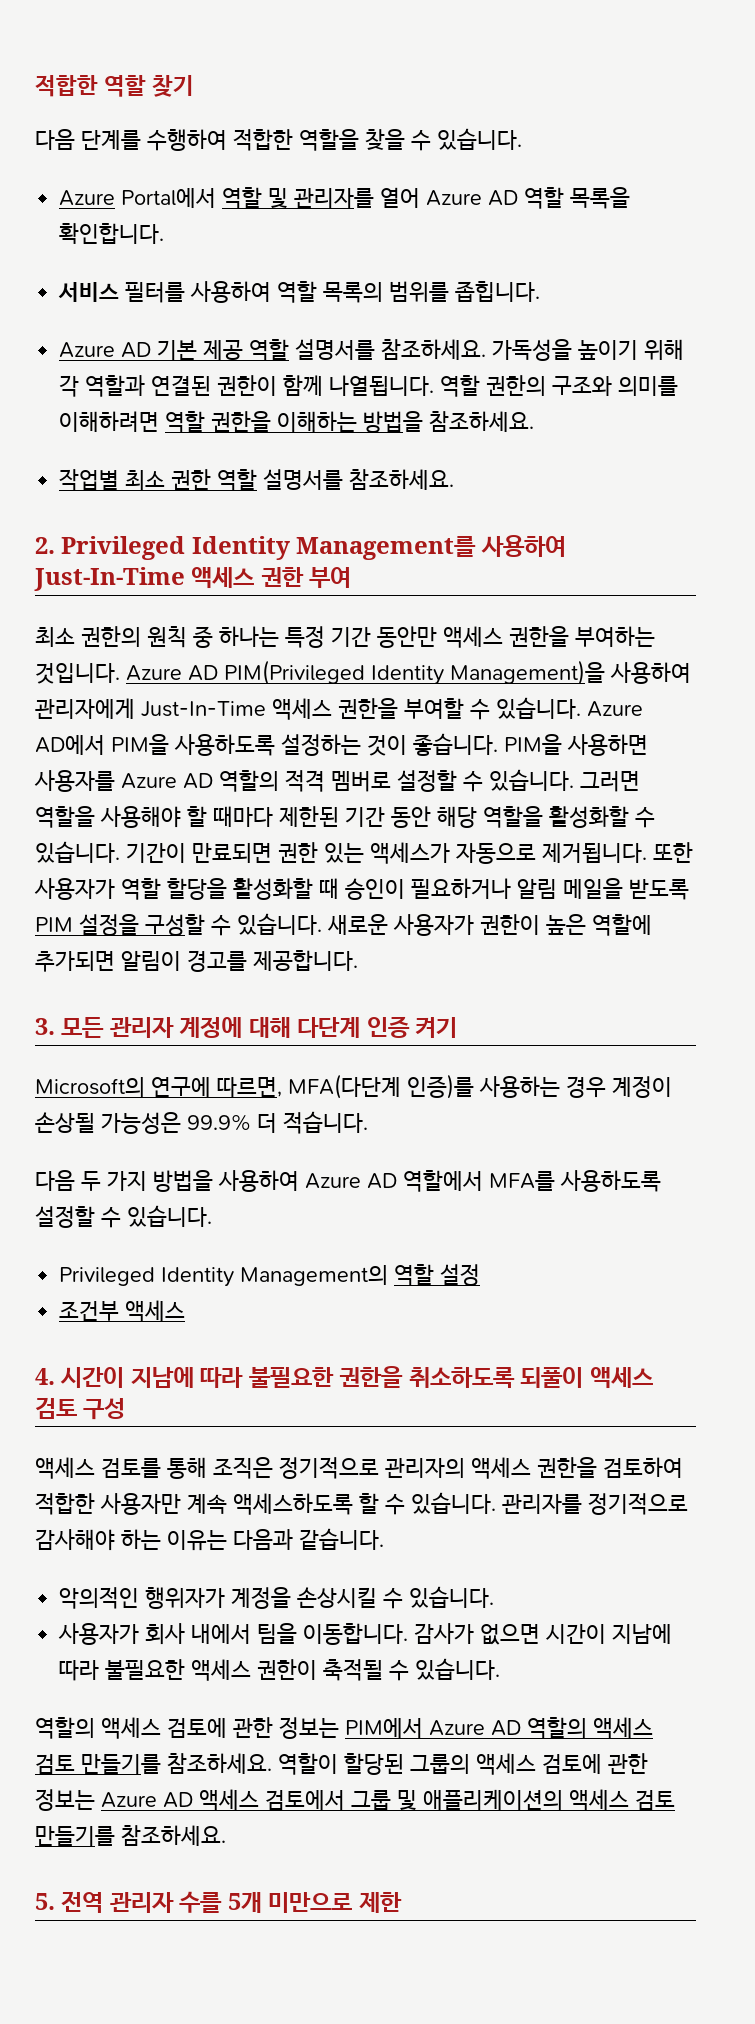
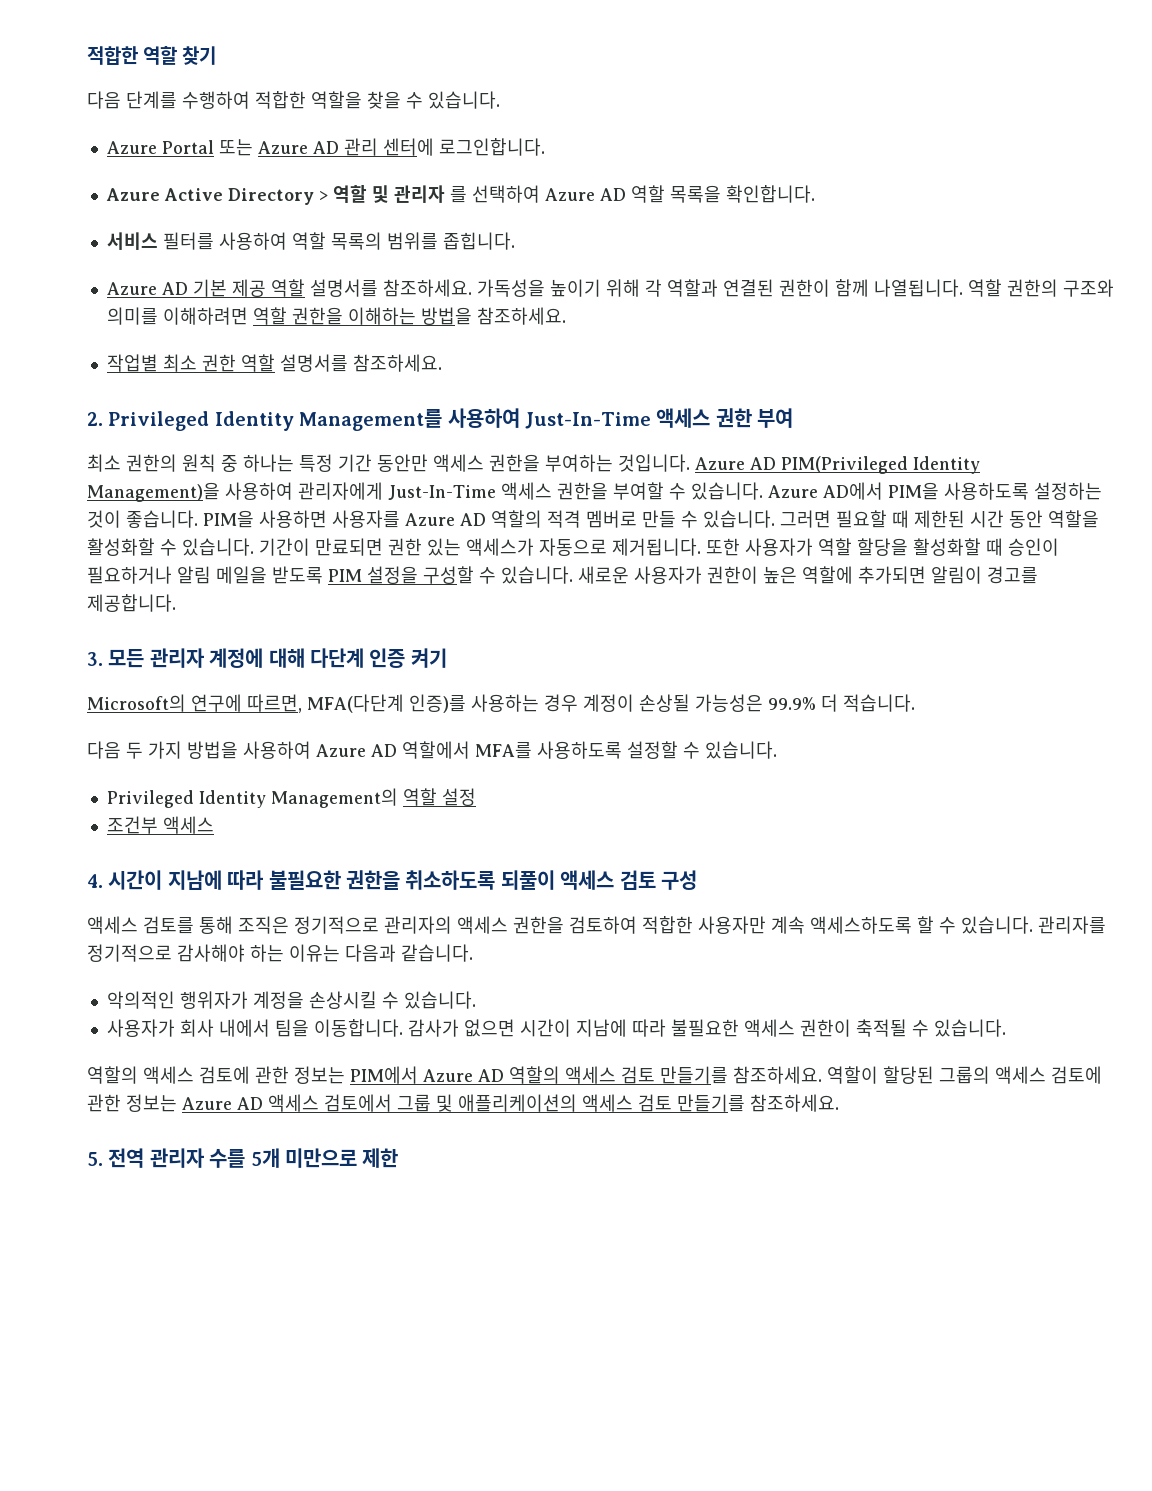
[121,187,421,209] Portal에서 역할 및 관리자를 열어 -> [161,138,545,156] [105,185,540,205] Portal 또는 Azure AD 관리 센터에 로그인합니다. // Azure Active Directory > 역할 및 관리자 를 선택하여
[397,770,457,792] 설정할 -> [642,510,676,528] 만들
[35,806,477,828] 역할을 사용해야 할 때마다 제한된 기간 동안 해당 -> [836,510,1043,528] 필요할 때 제한된 시간 동안

